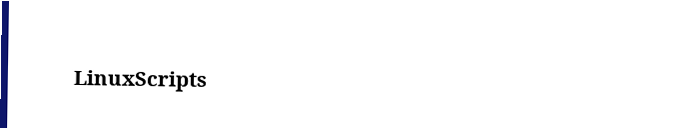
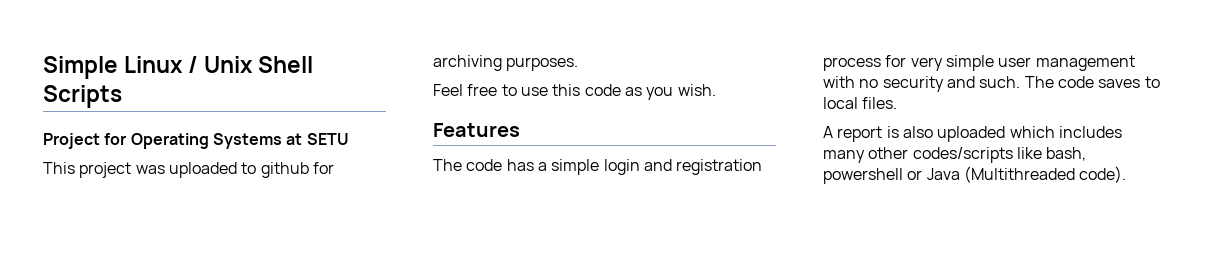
[73,69,207,92] LinuxScripts -> [43,56,314,79] [43,85,122,108] [43,133,349,149] [43,162,334,178] [433,55,579,71] [433,84,716,100] [433,123,520,137] [433,159,763,175] [823,55,1135,71] [823,76,1160,92] [823,97,898,109] [823,126,1122,142] [823,147,1087,163] [823,166,1127,184] Simple Linux / Unix Shell Scripts // Project for Operating Systems at SETU // This project was uploaded to github for archiving purposes. // Feel free to use this code as you wish. // Features // The code has a simple login and registration process for very simple user management with no security and such. The code saves to local files. // A report is also uploaded which includes many other codes/scripts like bash, powershell or Java (Multithreaded code).

